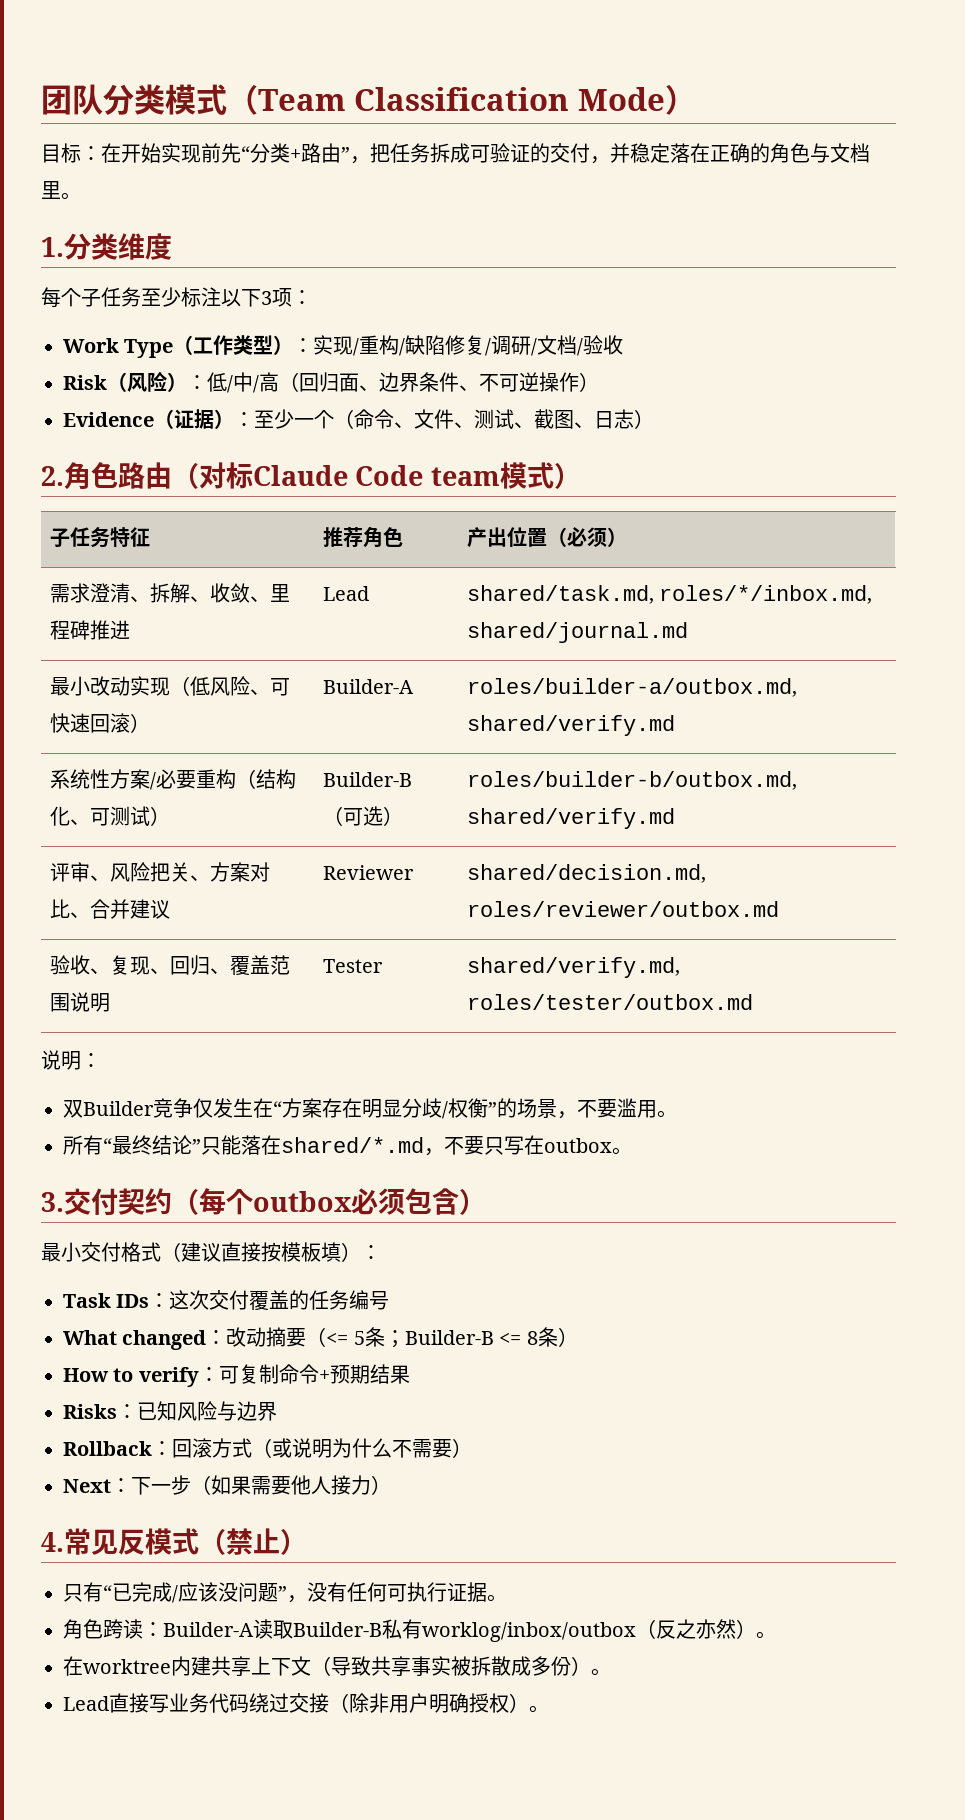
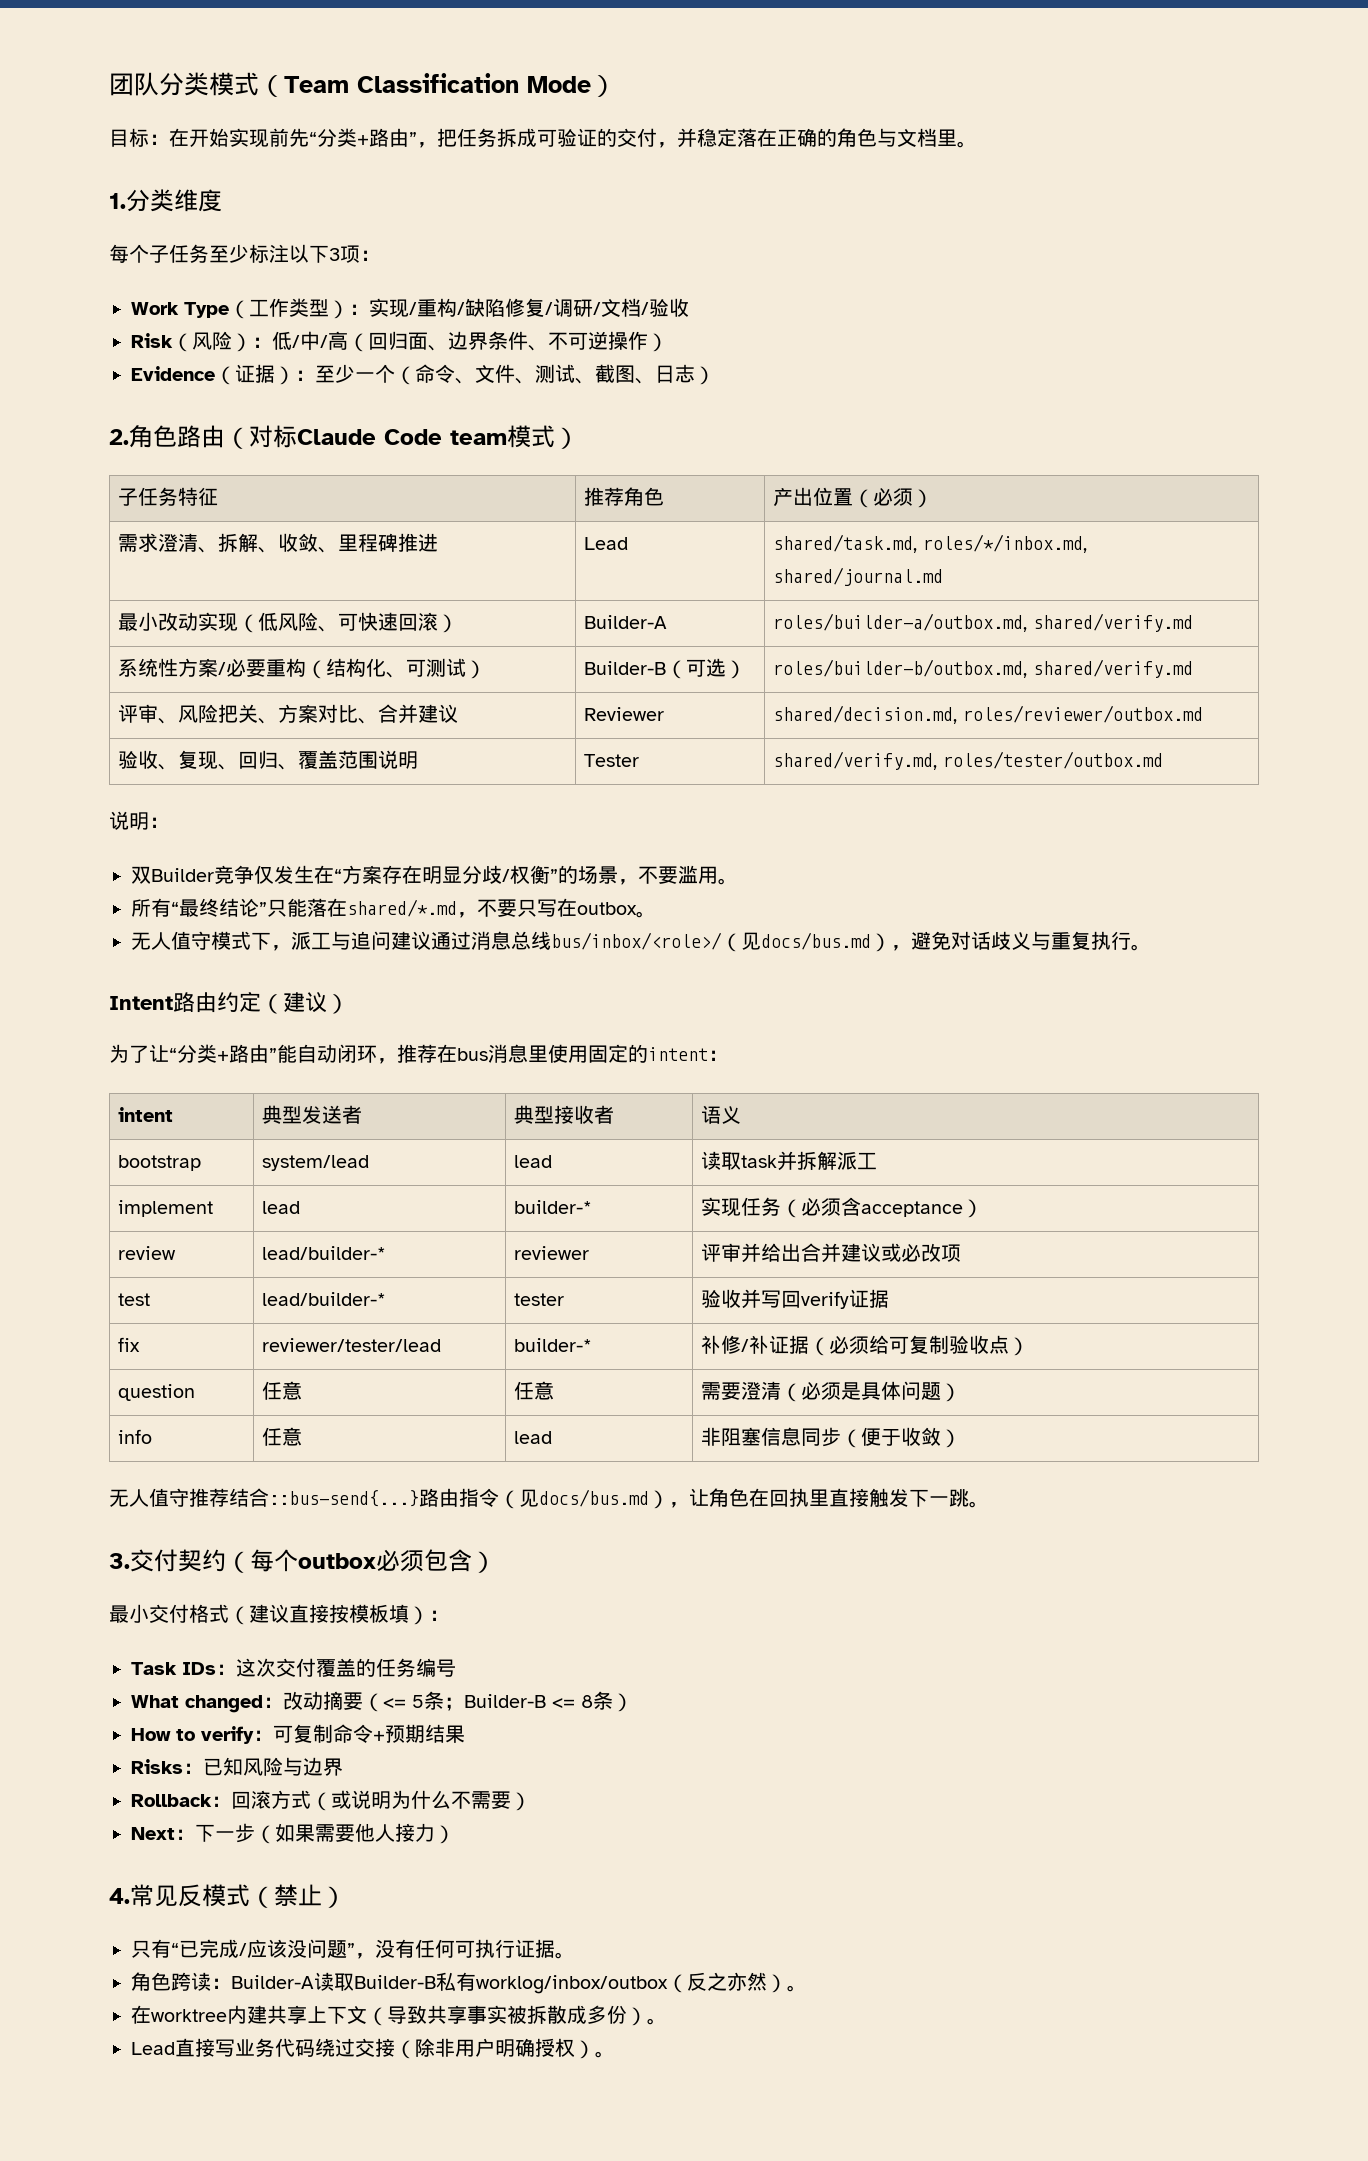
(632, 1151) none -> [131,931,1151,952] [109,992,349,1014] [109,1044,728,1064] [118,1107,174,1122] [262,1105,363,1124] [514,1105,615,1124] [701,1105,742,1124] [118,1155,202,1171] [262,1155,370,1171] [514,1155,553,1168] [701,1151,878,1171] [118,1200,214,1217] [262,1201,301,1214] [514,1200,593,1214] [701,1197,984,1218] [118,1246,177,1260] [262,1246,387,1260] [514,1246,590,1260] [701,1243,962,1263] [118,1293,151,1306] [262,1292,387,1306] [514,1293,565,1306] [701,1289,890,1309] [118,1337,141,1352] [262,1338,442,1352] [514,1338,593,1352] [701,1335,1030,1356] [118,1384,196,1401] [262,1381,303,1400] [514,1381,555,1400] [701,1381,962,1402] [118,1429,153,1444] [262,1427,303,1446] [514,1431,553,1444] [701,1427,962,1448] [109,1488,989,1509] // 无人值守模式下，派工与追问建议通过消息总线bus/inbox/<role>/（见docs/bus.md），避免对话歧义与重复执行。 // Intent路由约定（建议） // 为了让“分类+路由”能自动闭环，推荐在bus消息里使用固定的intent： // intent | 典型发送者 | 典型接收者 | 语义 // bootstrap | system/lead | lead | 读取task并拆解派工 // implement | lead | builder-* | 实现任务（必须含acceptance） // review | lead/builder-* | reviewer | 评审并给出合并建议或必改项 // test | lead/builder-* | tester | 验收并写回verify证据 // fix | reviewer/tester/lead | builder-* | 补修/补证据（必须给可复制验收点） // question | 任意 | 任意 | 需要澄清（必须是具体问题） // info | 任意 | lead | 非阻塞信息同步（便于收敛） // 无人值守推荐结合::bus-send{...}路由指令（见docs/bus.md），让角色在回执里直接触发下一跳。

